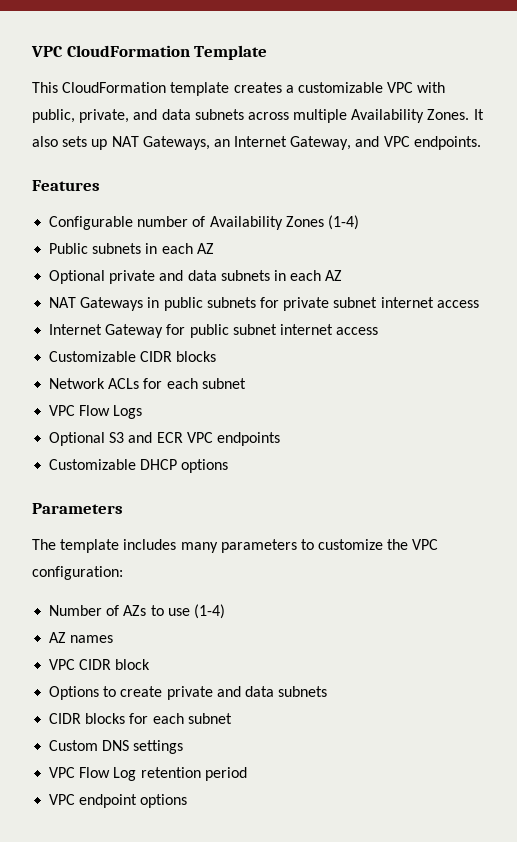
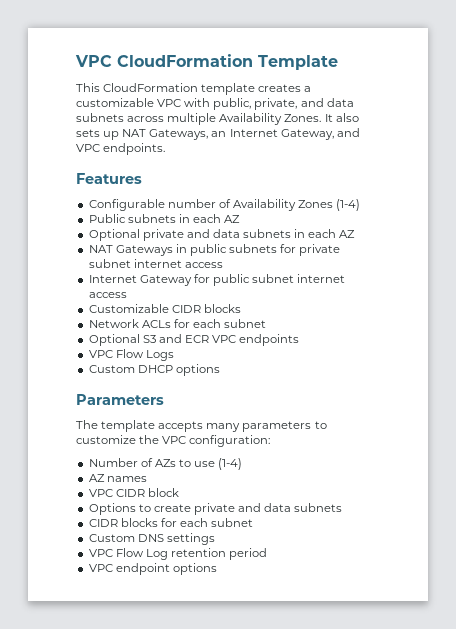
[49,405,143,419] // VPC Flow Logs -> (267, 323) none
[49,459,137,470] Customizable -> [88,349,174,361] [88,365,135,373] VPC Flow Logs // Custom
[123,539,177,550] includes -> [158,421,204,432] accepts

